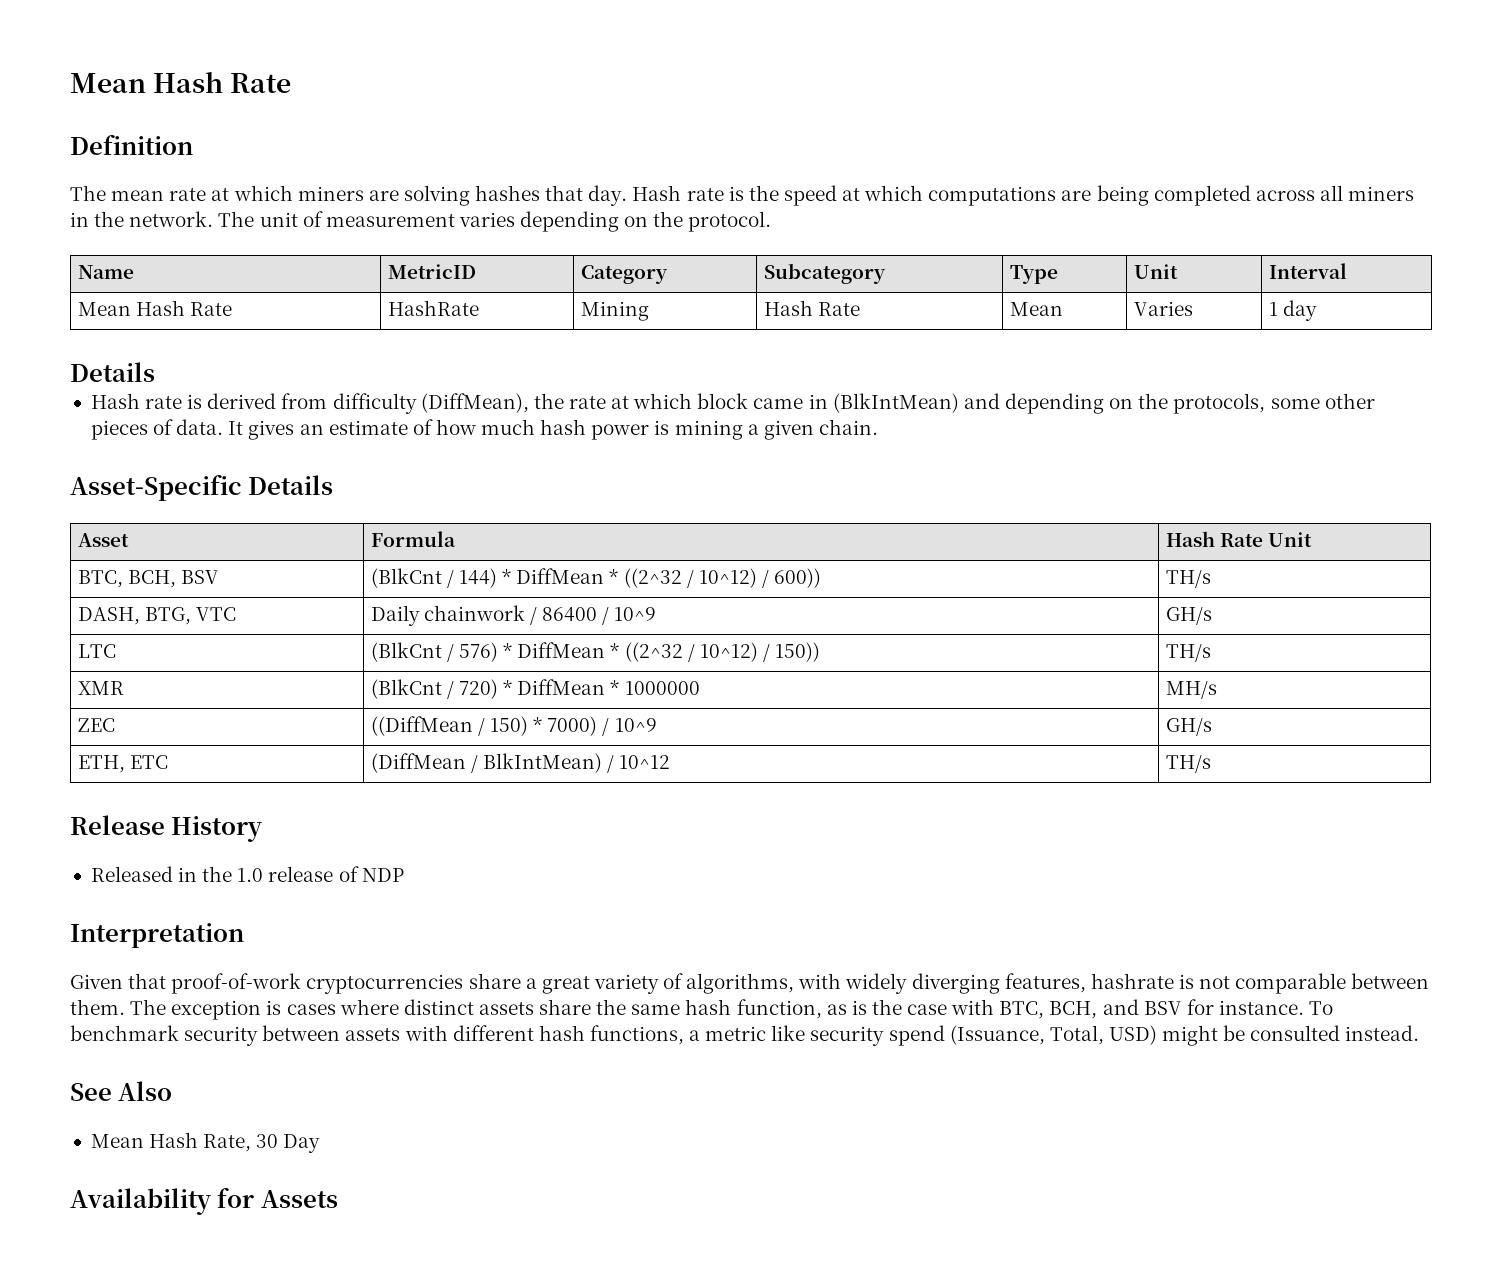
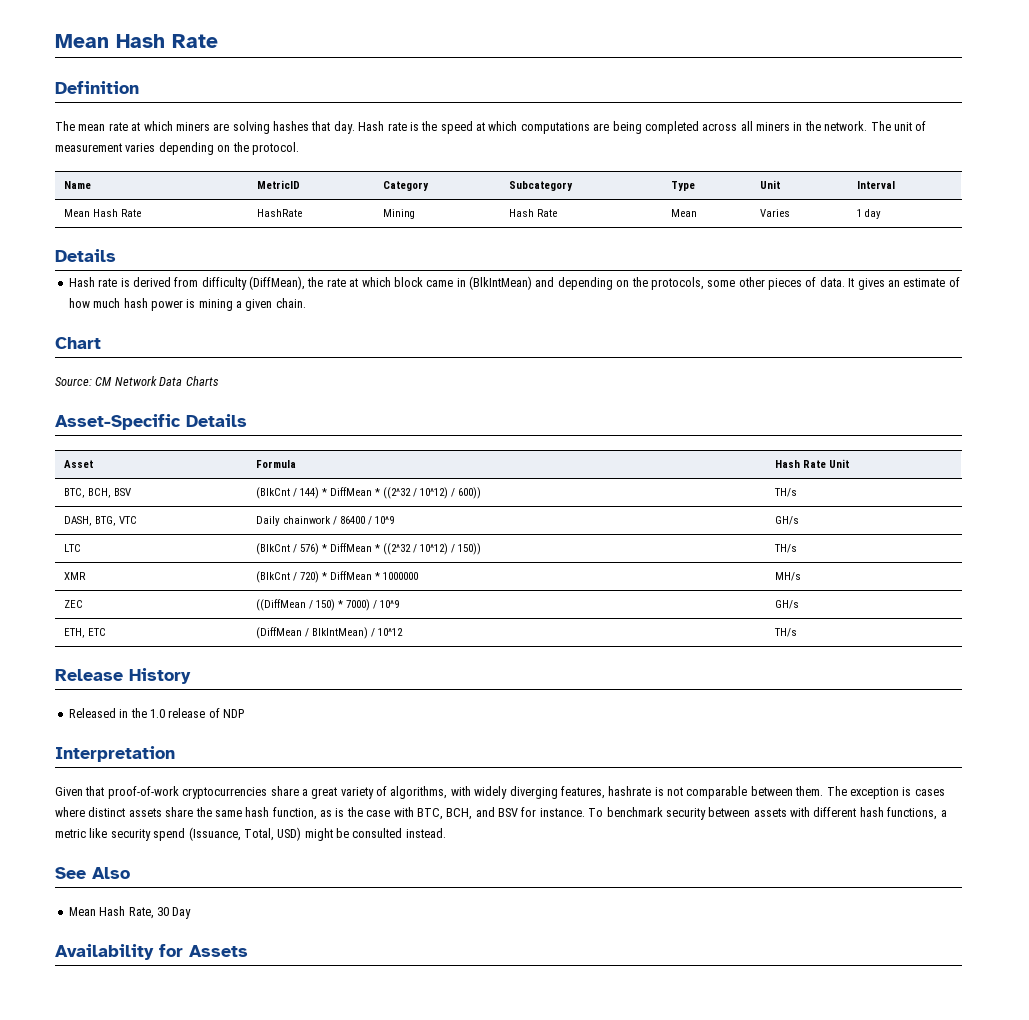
(878, 427) none -> [55,337,101,349] [55,376,219,386] // Chart // Source: CM Network Data Charts

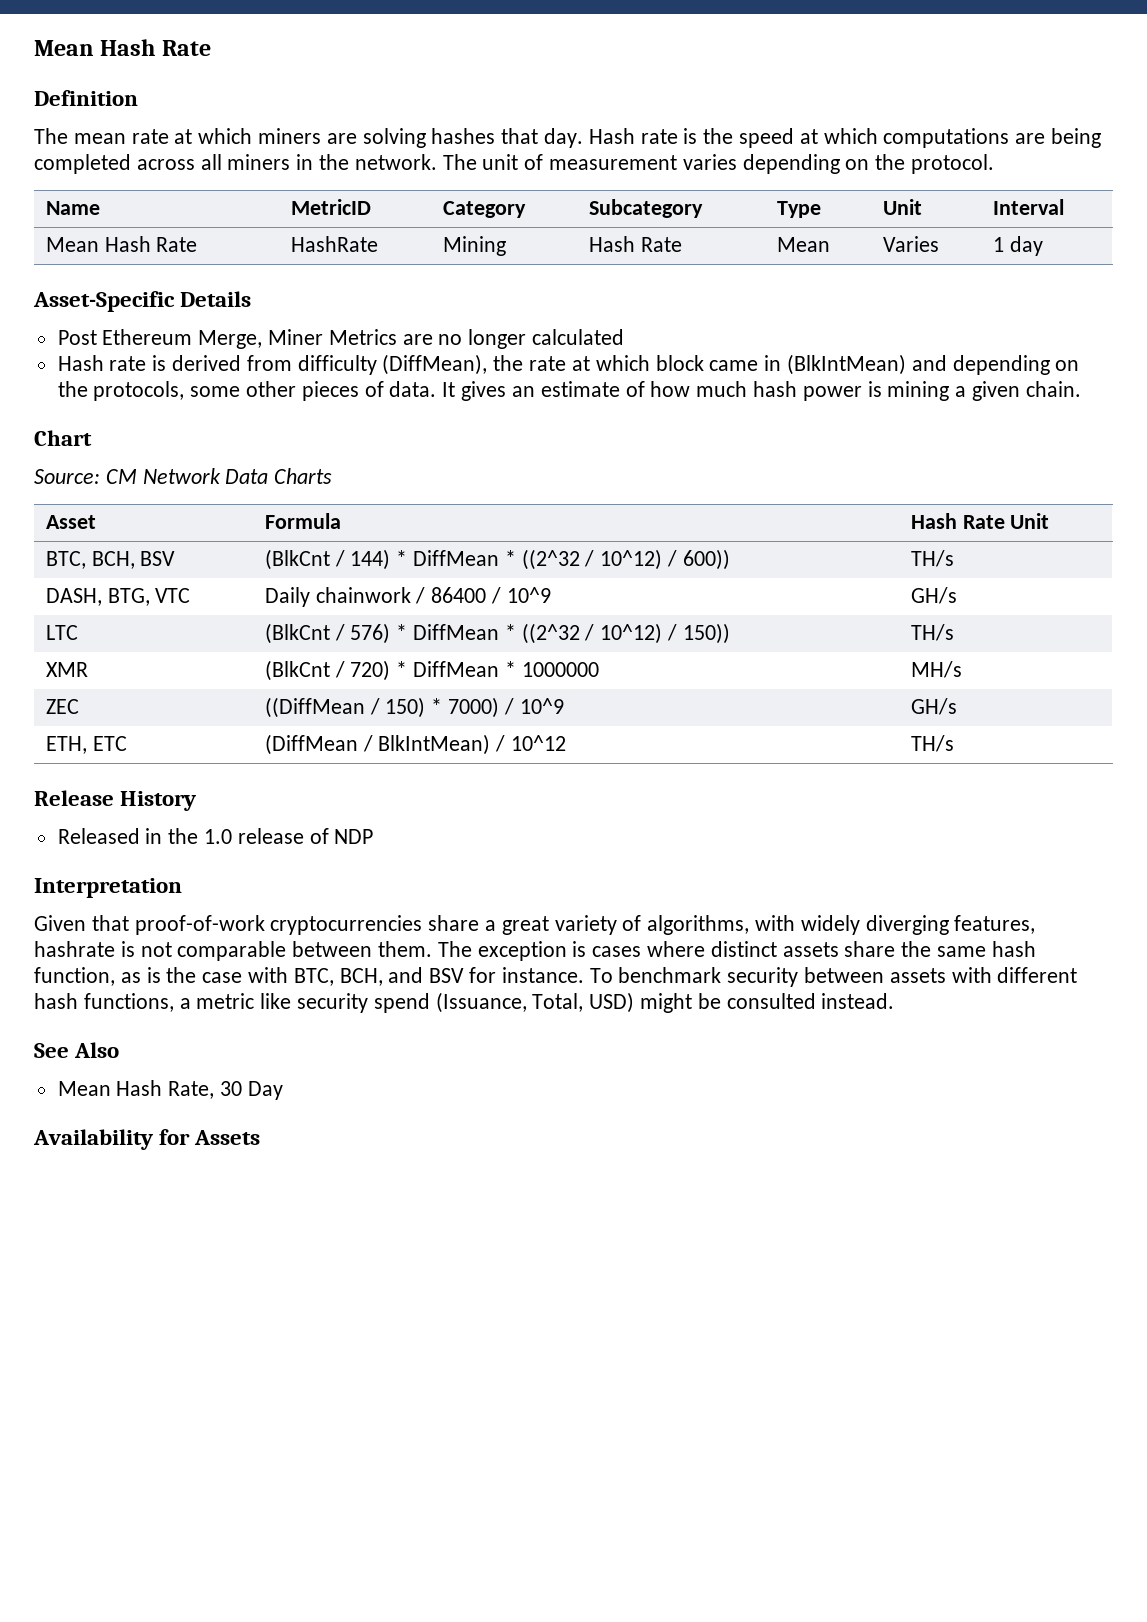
[55,249,116,262] Details -> [33,291,252,312] [57,329,625,349] Asset-Specific Details // Post Ethereum Merge, Miner Metrics are no longer calculated
[55,414,247,430] // Asset-Specific Details -> (333, 476) none

